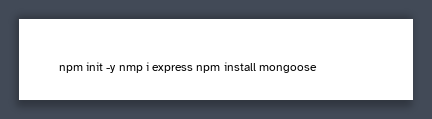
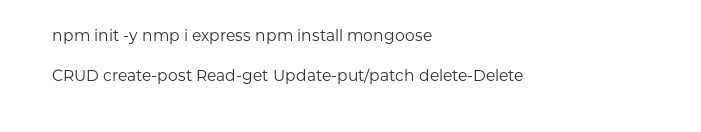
(317, 69) none -> [52,68,523,84] // CRUD create-post Read-get Update-put/patch delete-Delete

